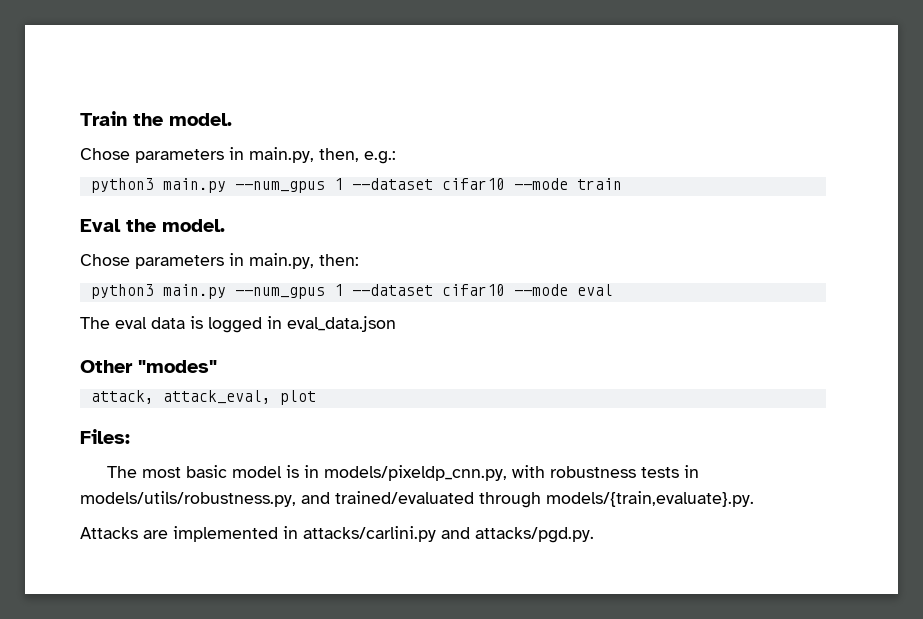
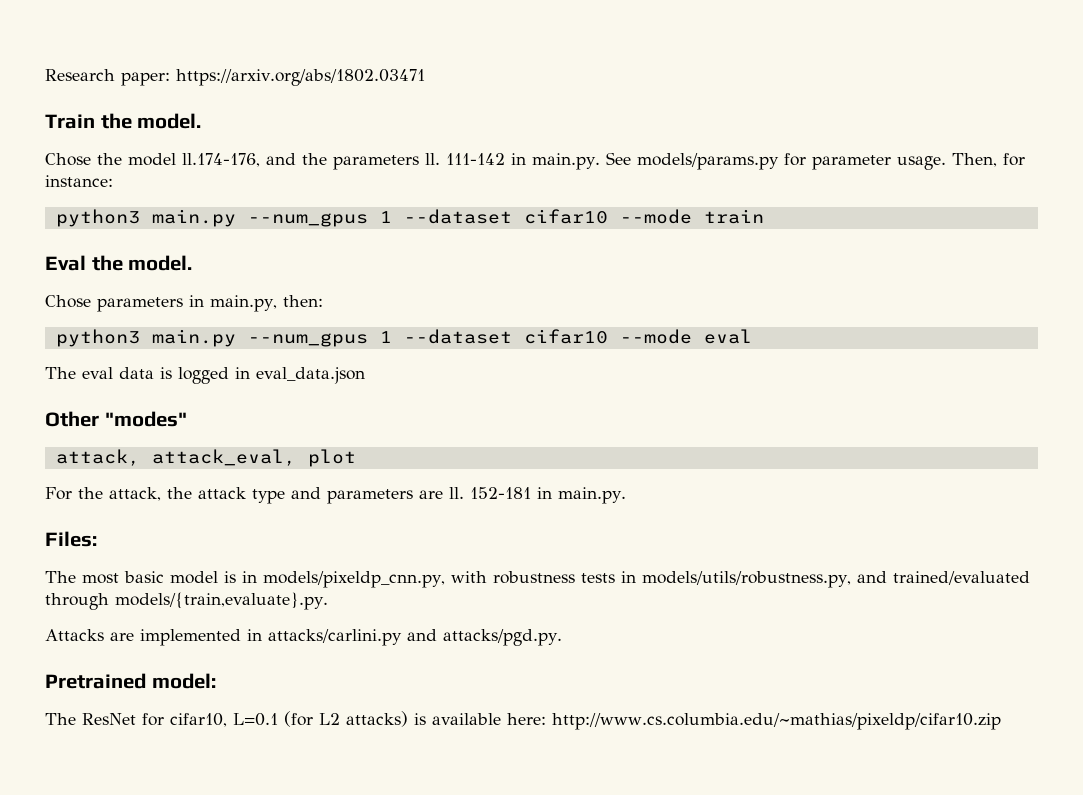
(80, 118) none -> [45,69,425,86] Research paper: https://arxiv.org/abs/1802.03471 //
[135,147,396,164] parameters in main.py, then, e.g.: -> [97,152,1025,170] [45,175,113,187] the model ll.174-176, and the parameters ll. 111-142 in main.py. See models/params.py for parameter usage. Then, for instance:
(316, 397) none -> [45,487,626,504] // For the attack, the attack type and parameters are ll. 152-181 in main.py.
(594, 535) none -> [45,673,216,689] [45,711,1001,730] // Pretrained model: // The ResNet for cifar10, L=0.1 (for L2 attacks) is available here: http://www.cs.columbia.edu/~mathias/pixeldp/cifar10.zip

